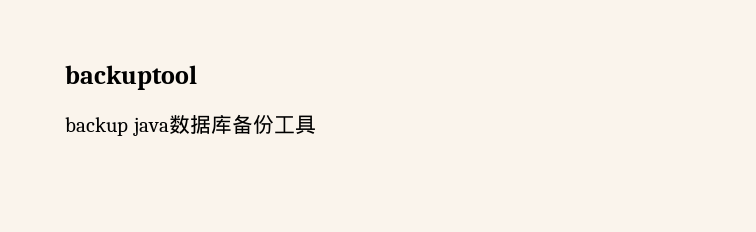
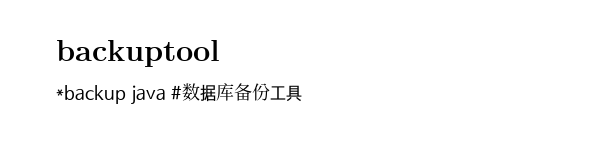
[65,117,169,136] backup java -> [56,85,182,105] *backup java #

